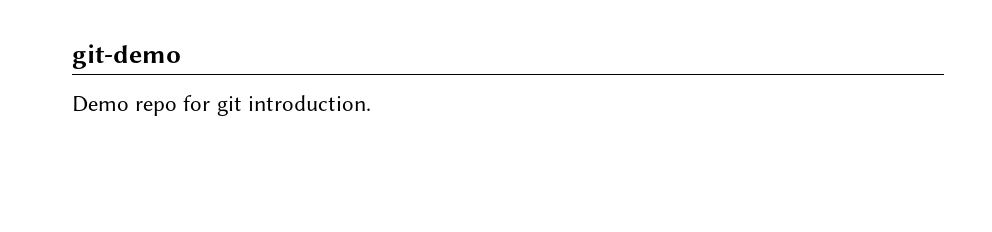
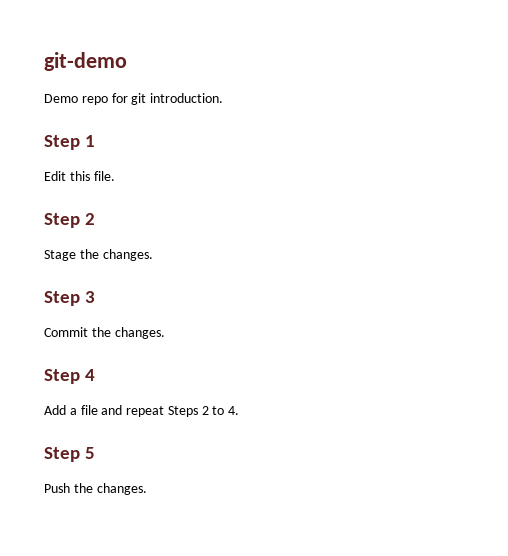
(371, 103) none -> [44,135,96,150] [44,171,115,181] [44,213,96,228] [44,249,153,261] [44,291,96,306] [44,327,165,339] [44,369,96,384] [44,405,240,417] [44,447,96,462] [44,483,147,495] // Step 1 // Edit this file. // Step 2 // Stage the changes. // Step 3 // Commit the changes. // Step 4 // Add a file and repeat Steps 2 to 4. // Step 5 // Push the changes.

